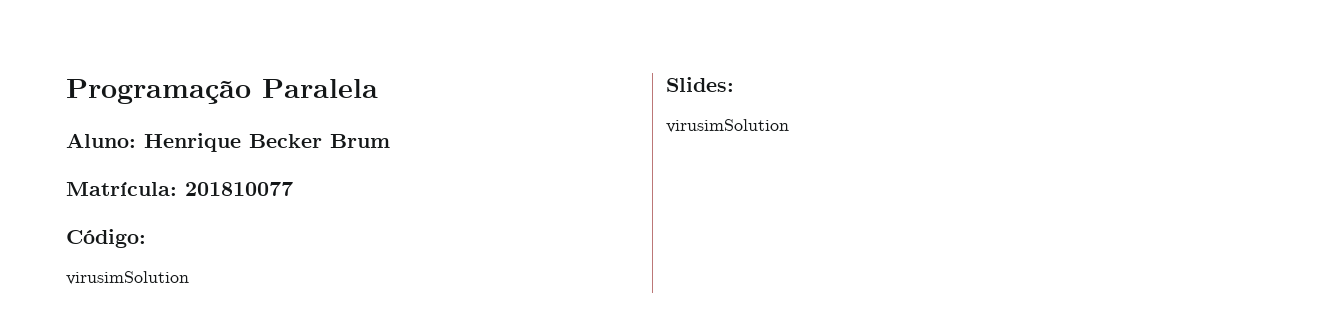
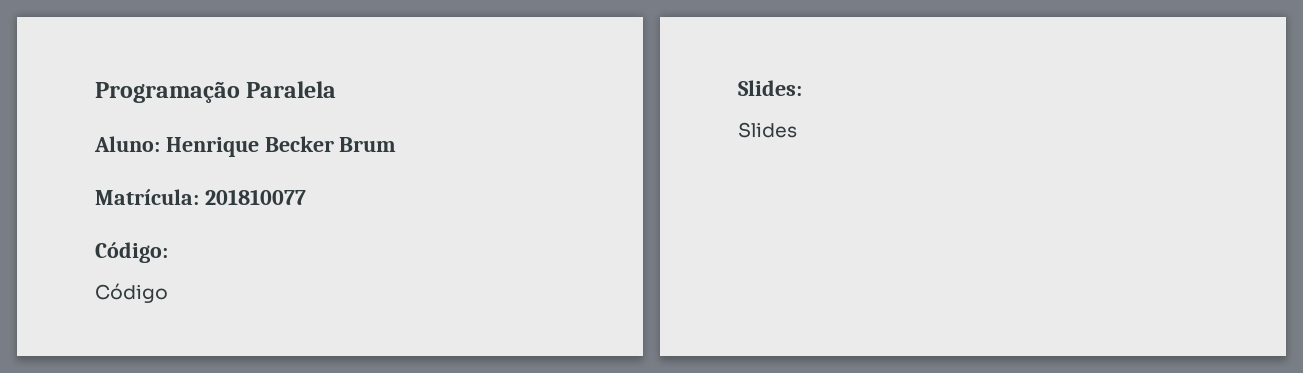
[66,271,189,285] virusimSolution -> [95,283,168,303] Código
[666,119,789,133] virusimSolution -> [738,122,797,138] Slides

